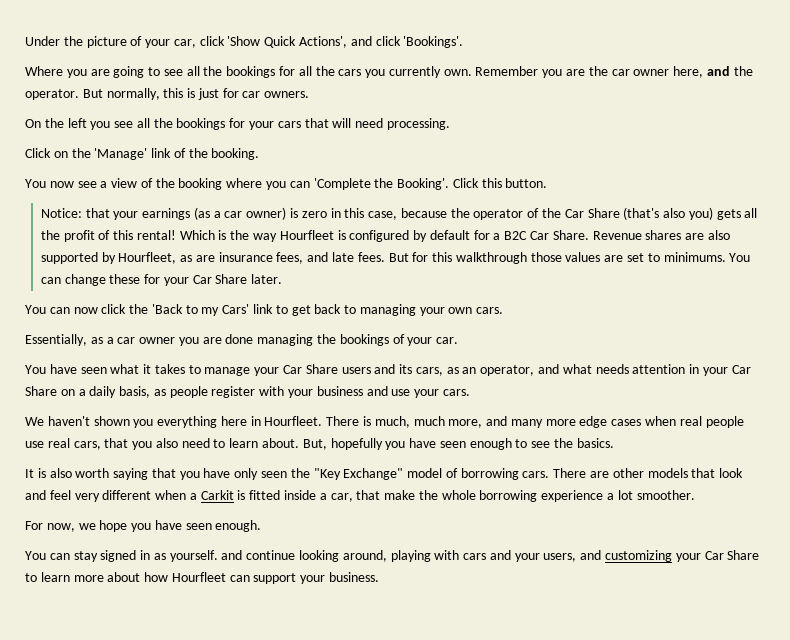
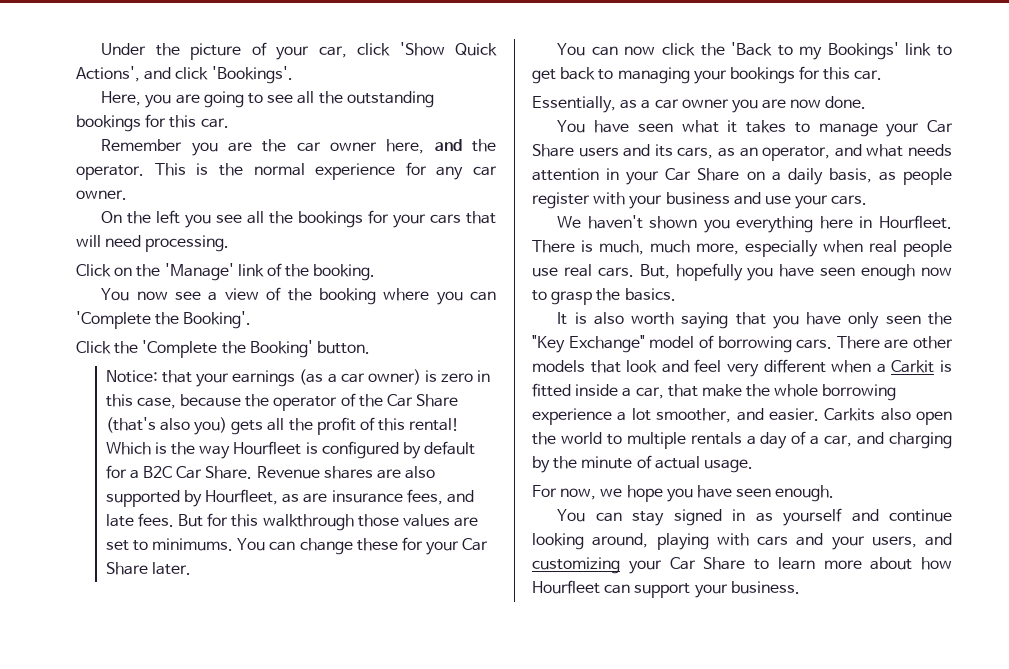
[25,66,63,76] Where -> [101,91,142,106] Here,
[226,66,472,78] bookings for all the cars you currently own. -> [346,91,434,108] [76,114,229,132] outstanding bookings for this car. //
[82,88,310,100] But normally, this is just for car owners. -> [154,162,497,180] [76,190,127,200] This is the normal experience for any car owner.
[452,178,502,188] Click this -> [76,340,313,358] // Click the 'Complete the Booking'
[222,304,250,314] Cars' -> [827,42,899,60] Bookings'
[448,307,504,314] own cars. -> [729,66,883,84] bookings for this car.
[225,334,459,346] done managing the bookings of your car. -> [790,96,867,109] now done.
[486,416,642,428] and many more edge cases -> [745,240,818,257] especially
[73,438,300,450] cars, that you also need to learn about. -> [597,267,634,277] cars.
[515,439,551,448] to see -> [921,267,952,276] [532,290,593,305] now to grasp
[636,490,695,500] smoother. -> [656,408,952,425] [532,431,953,449] [532,455,753,473] smoother, and easier. Carkits also open the world to multiple rentals a day of a car, and charging by the minute of actual usage.
[169,550,218,562] yourself. -> [783,508,843,526] yourself

